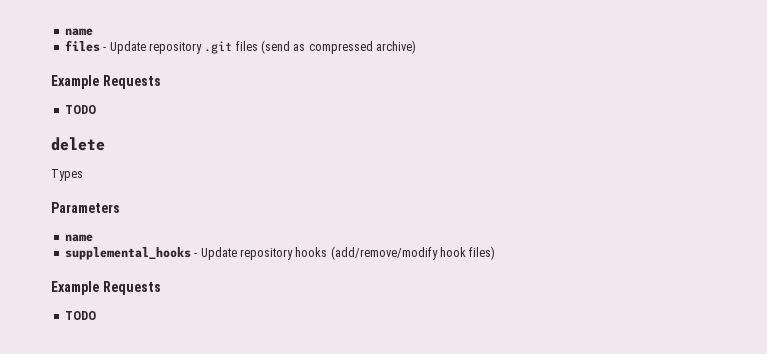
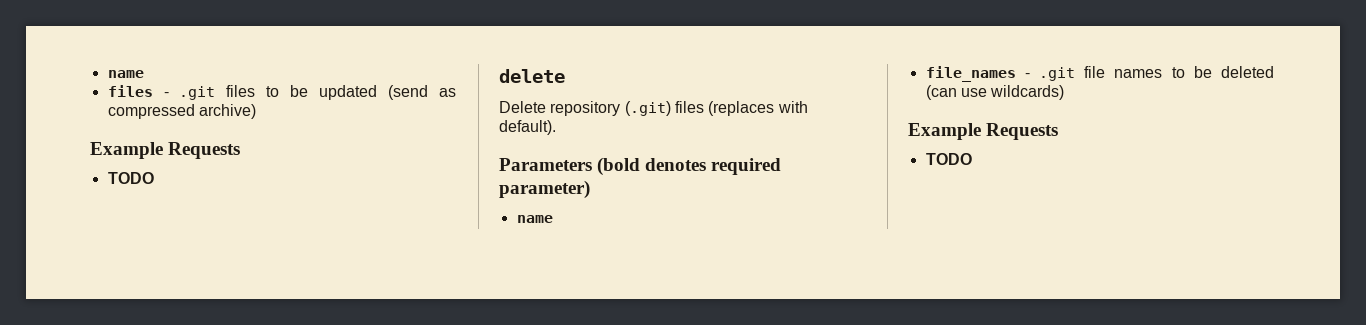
[109,41,258,54] Update repository .git files -> [179,85,378,100] .git files to be updated
[51,169,83,181] [51,202,120,213] [64,234,93,242] [64,246,496,260] Types // Parameters // name // supplemental_hooks - Update repository hooks (add/remove/modify hook files) -> [499,101,808,116] [499,120,556,135] [499,157,782,176] [499,180,590,199] [516,215,553,223] [925,66,1274,82] [925,85,1065,100] Delete repository (.git) files (replaces with default). // Parameters (bold denotes required parameter) // name // file_names - .git file names to be deleted (can use wildcards)

